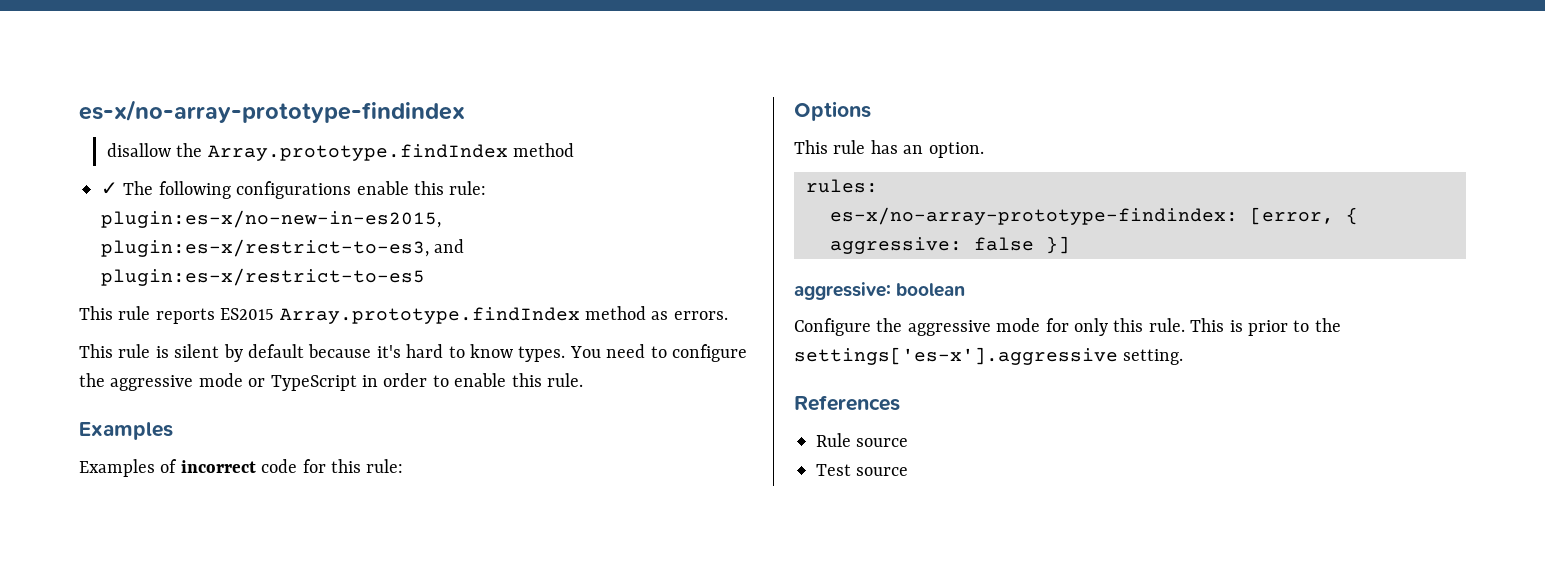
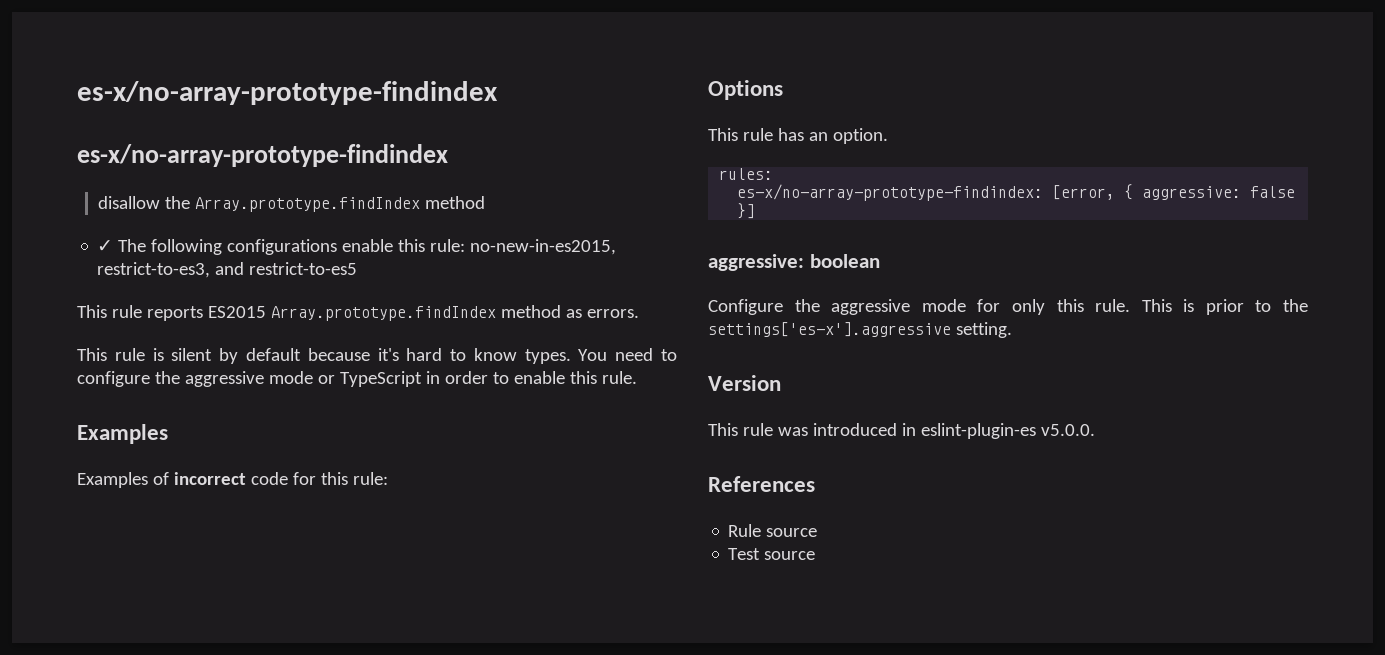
[79,100,465,123] es-x/no-array-prototype-findindex -> [77,81,498,105] [77,144,448,167] es-x/no-array-prototype-findindex // es-x/no-array-prototype-findindex
[101,210,441,228] [101,239,465,257] [101,268,425,286] plugin:es-x/no-new-in-es2015, plugin:es-x/restrict-to-es3, and plugin:es-x/restrict-to-es5 -> [470,239,617,255] [97,262,358,278] no-new-in-es2015, restrict-to-es3, and restrict-to-es5
(1184, 357) none -> [708,375,781,391] [708,423,1095,439] // Version // This rule was introduced in eslint-plugin-es v5.0.0.

